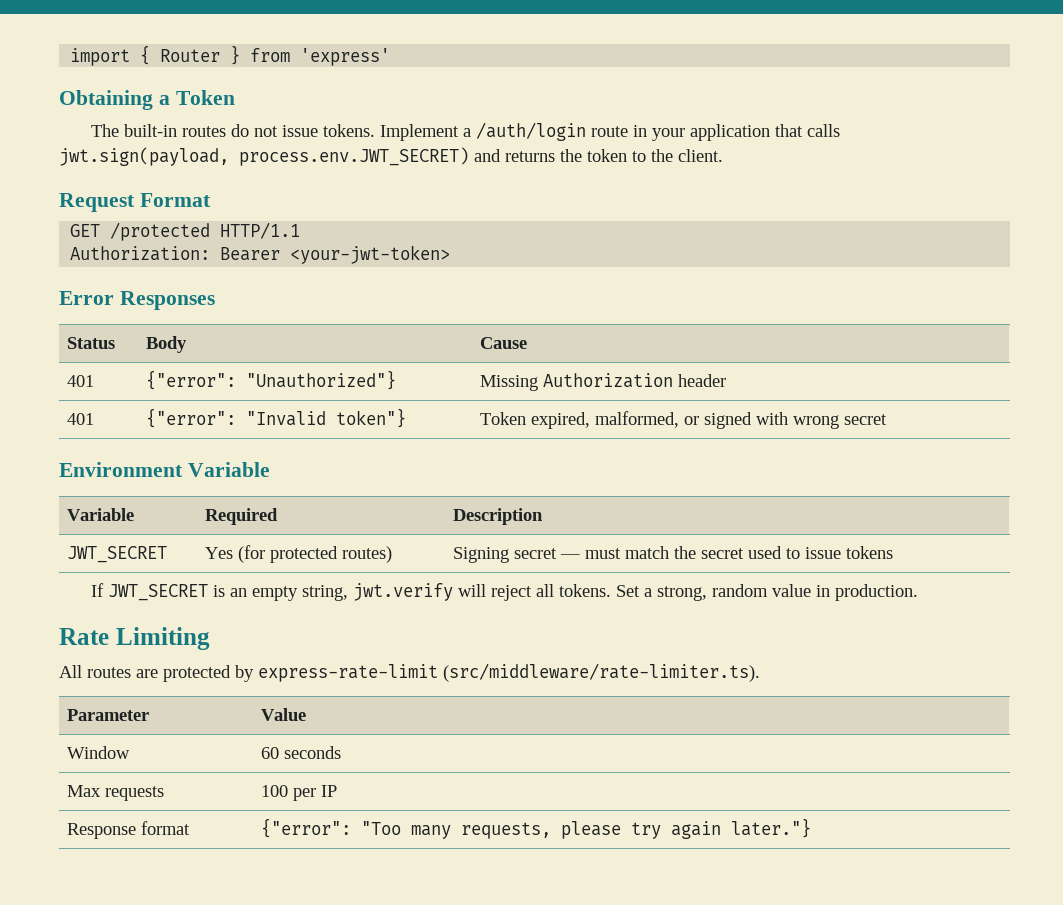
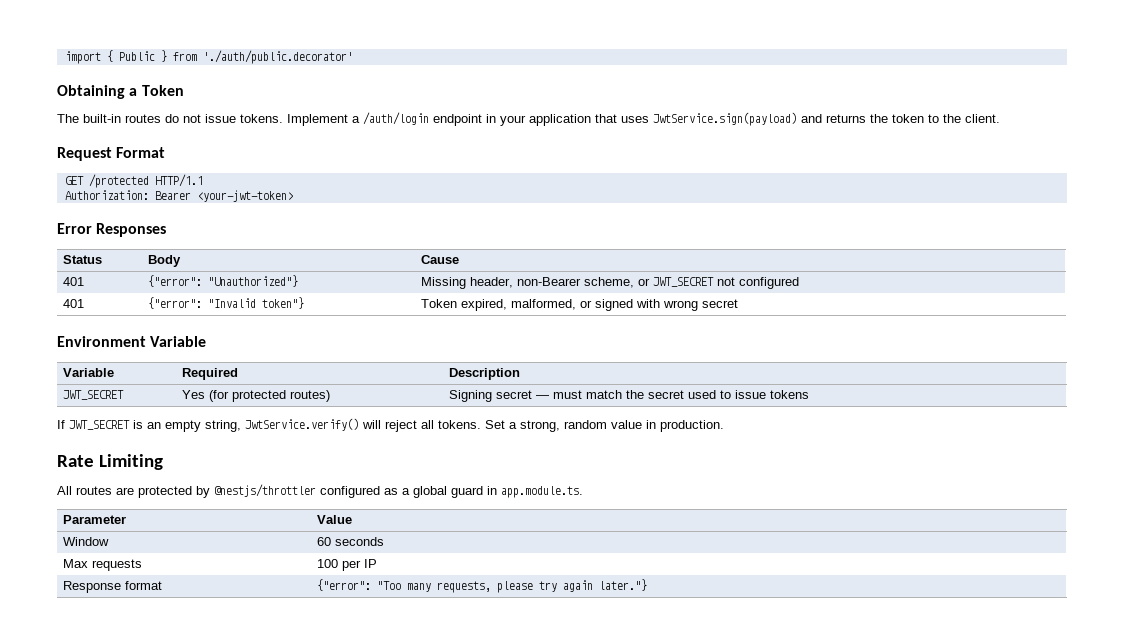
[160,49,221,62] Router -> [118,51,155,61] Public
[300,48,391,66] 'express' -> [202,50,353,64] './auth/public.decorator'
[591,126,629,137] route -> [433,114,482,126] endpoint
[807,124,841,137] [59,147,469,166] calls jwt.sign(payload, process.env.JWT_SECRET) -> [621,112,797,126] uses JwtService.sign(payload)
[542,373,726,388] Authorization header -> [469,277,799,289] header, non-Bearer scheme, or JWT_SECRET not configured
[353,583,454,601] jwt.verify -> [245,418,359,431] JwtService.verify()
[258,663,760,682] express-rate-limit (src/middleware/rate-limiter.ts). -> [214,484,583,498] @nestjs/throttler configured as a global guard in app.module.ts.

